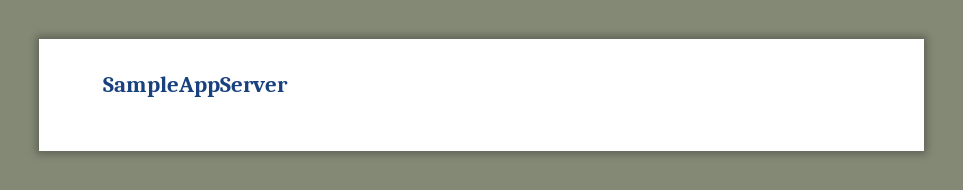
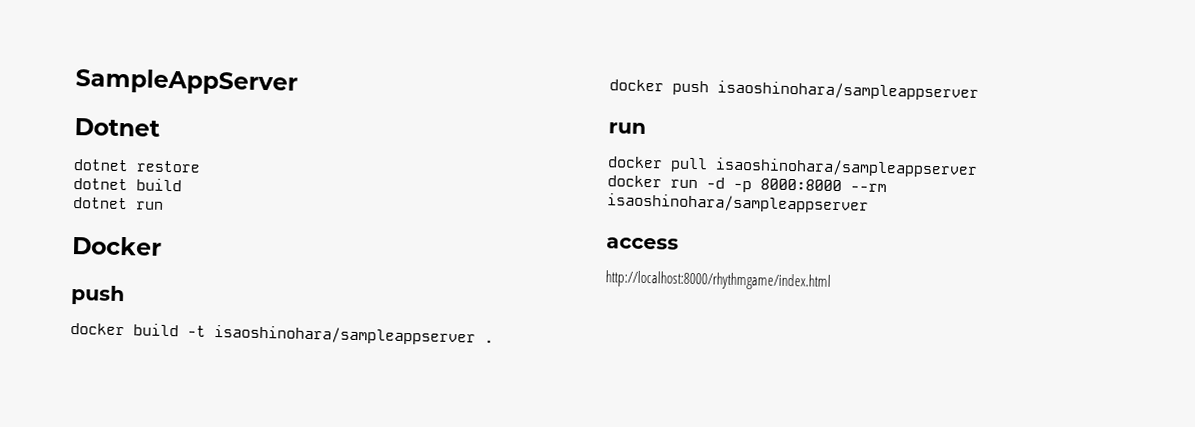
(288, 86) none -> [74,118,160,137] [73,159,200,173] [73,178,182,192] [72,197,164,210] [72,236,162,256] [70,284,125,306] [70,322,494,346] [609,79,979,101] [608,122,646,134] [607,156,978,178] [607,175,887,193] [607,193,869,214] [606,237,679,250] [605,270,831,291] // Dotnet // dotnet restore // dotnet build // dotnet run // Docker // push // docker build -t isaoshinohara/sampleappserver . // docker push isaoshinohara/sampleappserver // run // docker pull isaoshinohara/sampleappserver // docker run -d -p 8000:8000 --rm isaoshinohara/sampleappserver // access // http://localhost:8000/rhythmgame/index.html

